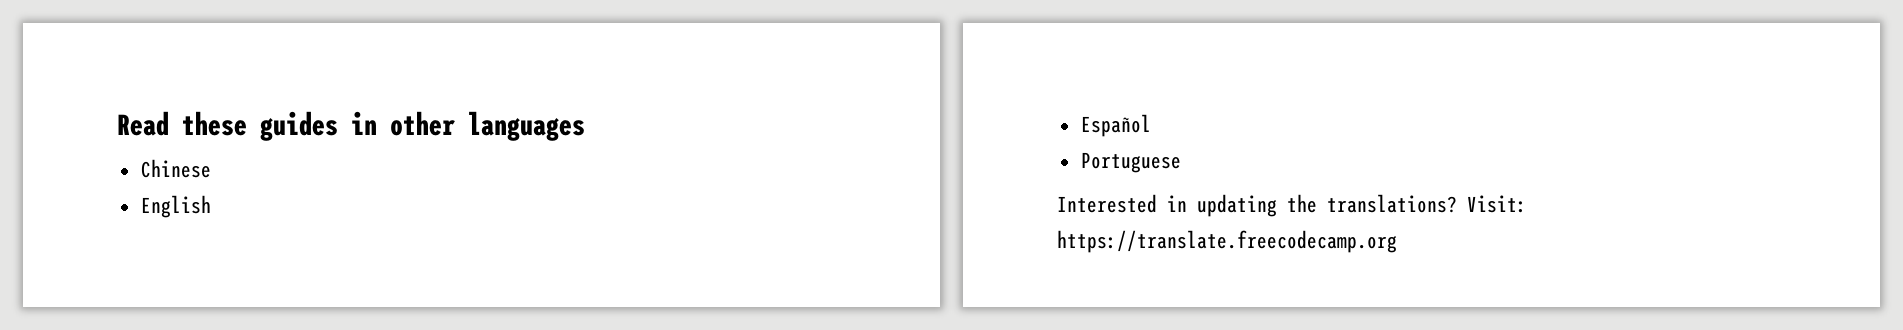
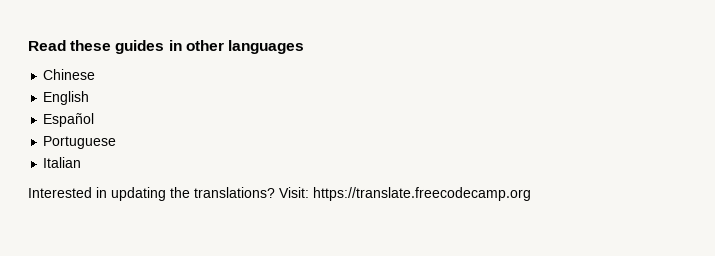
(1181, 162) none -> [43,157,82,168] // Italian

